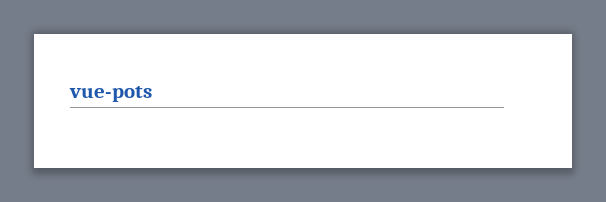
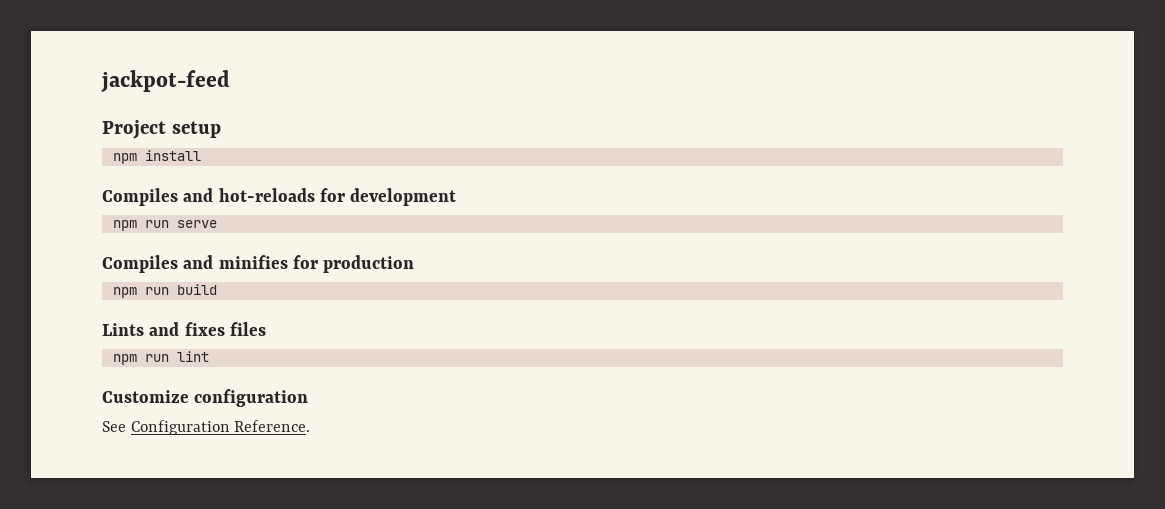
[69,86,152,102] vue-pots -> [101,70,230,92] [102,120,221,139] [112,150,201,164] [102,188,457,206] [112,220,217,231] [102,255,415,273] [112,284,217,298] [102,322,266,336] [112,351,209,365] [102,389,309,407] [102,420,311,435] jackpot-feed // Project setup // npm install // Compiles and hot-reloads for development // npm run serve // Compiles and minifies for production // npm run build // Lints and fixes files // npm run lint // Customize configuration // See Configuration Reference.

